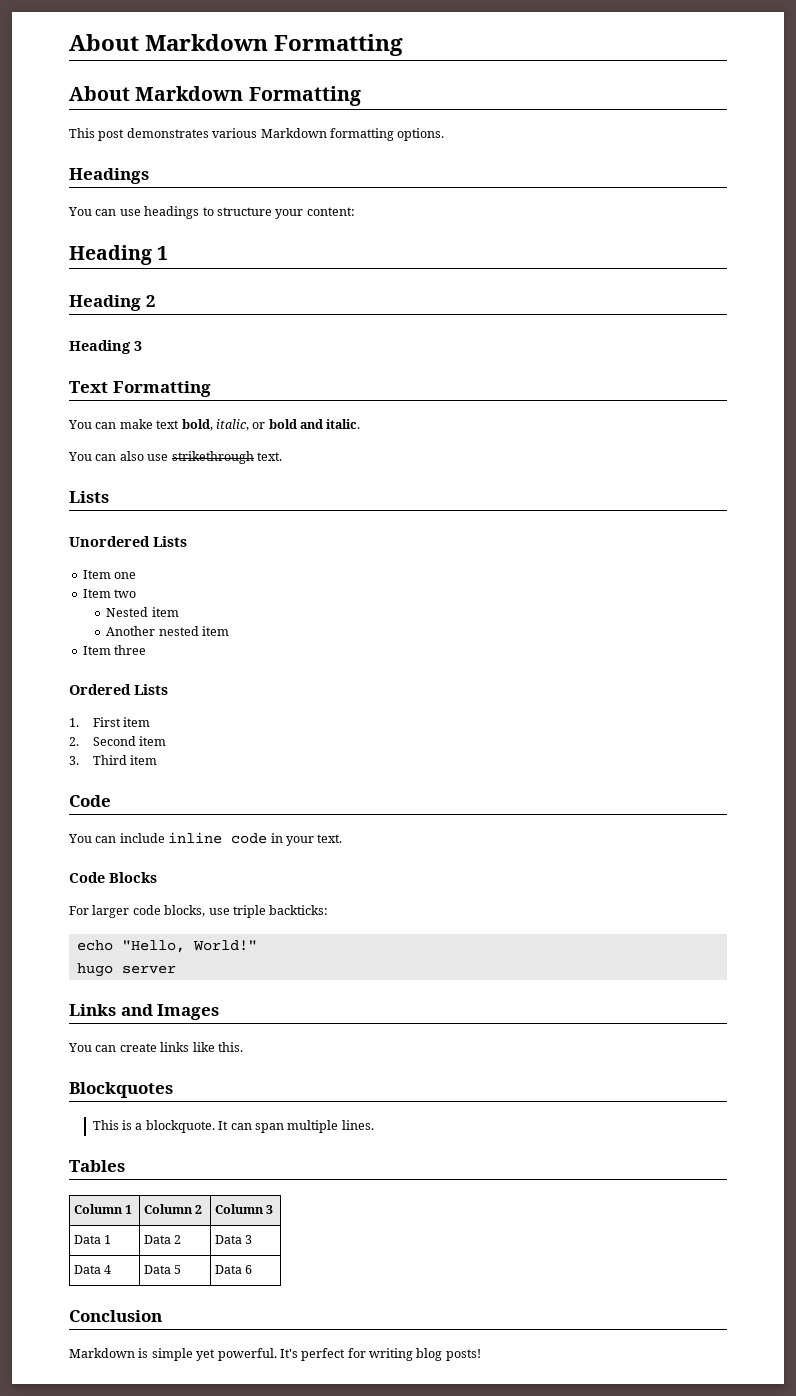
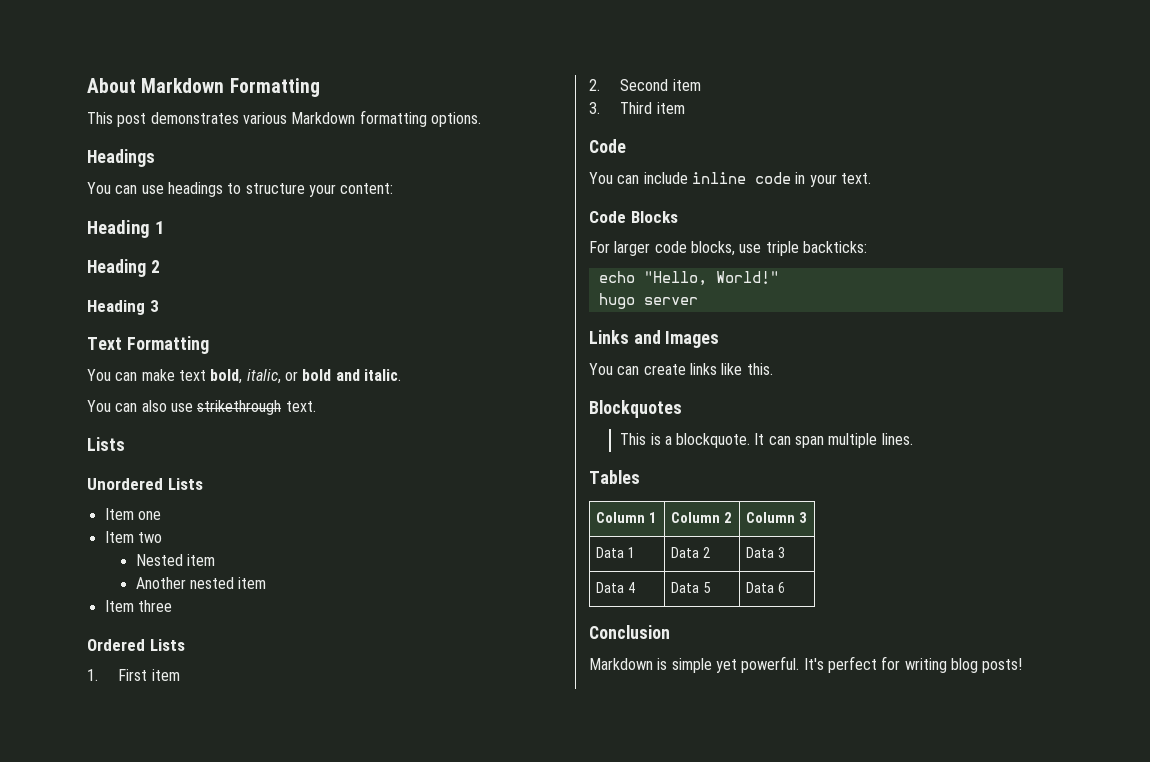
[69,34,404,56] [69,86,361,106] About Markdown Formatting // About Markdown Formatting -> [87,78,320,97] About Markdown Formatting

